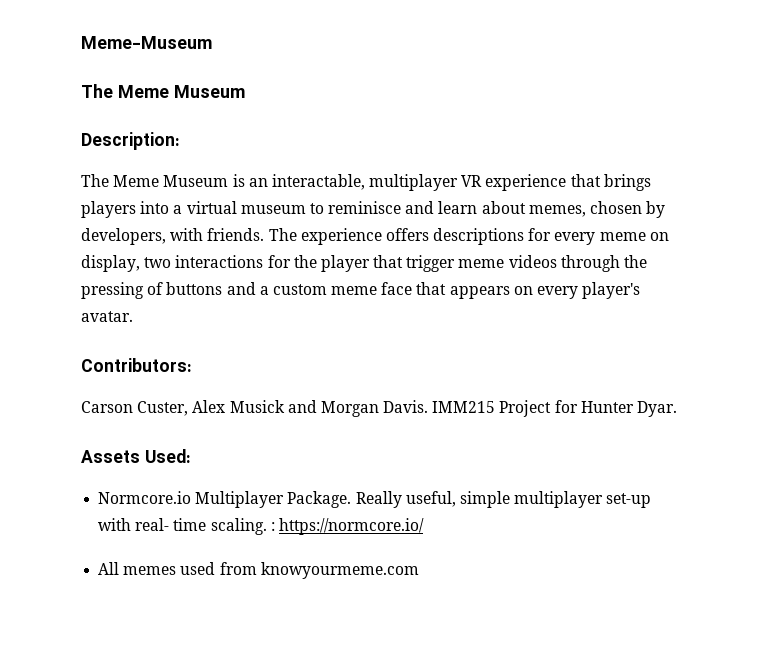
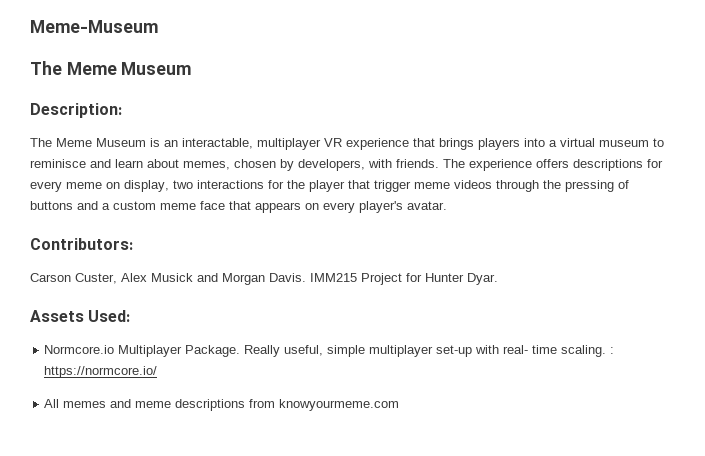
[180,562,216,575] used -> [110,399,246,411] and meme descriptions

